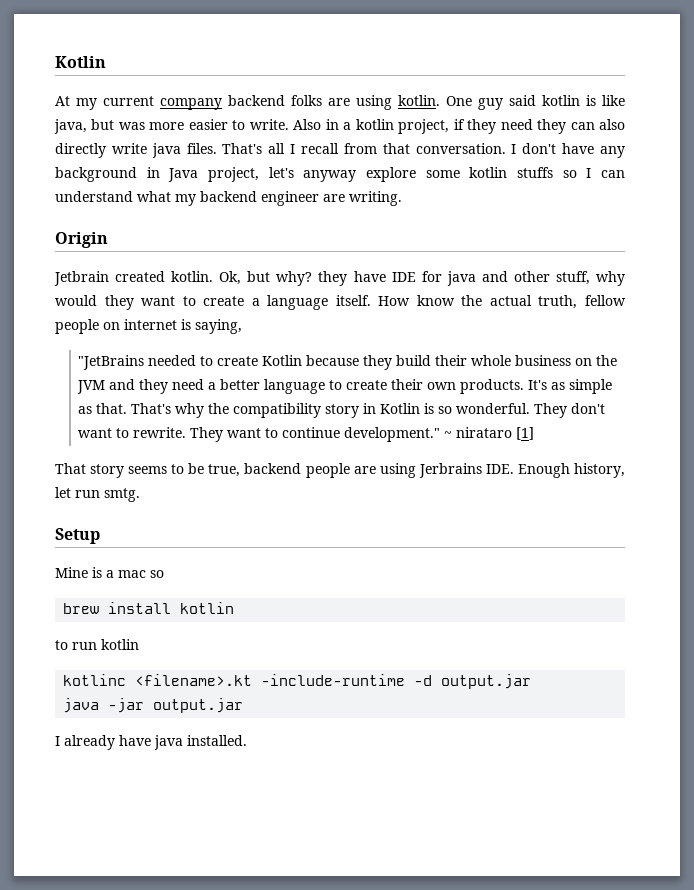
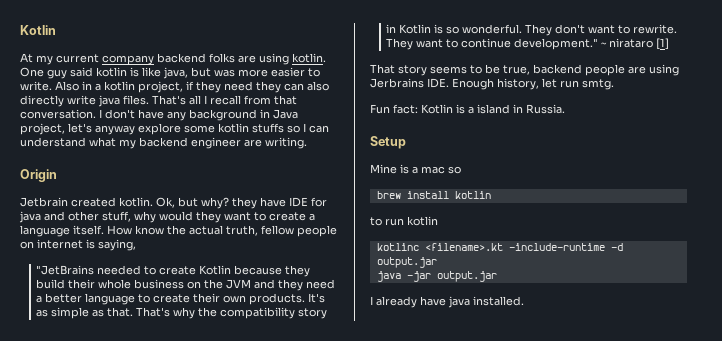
(140, 495) none -> [370,104,565,114] // Fun fact: Kotlin is a island in Russia.

